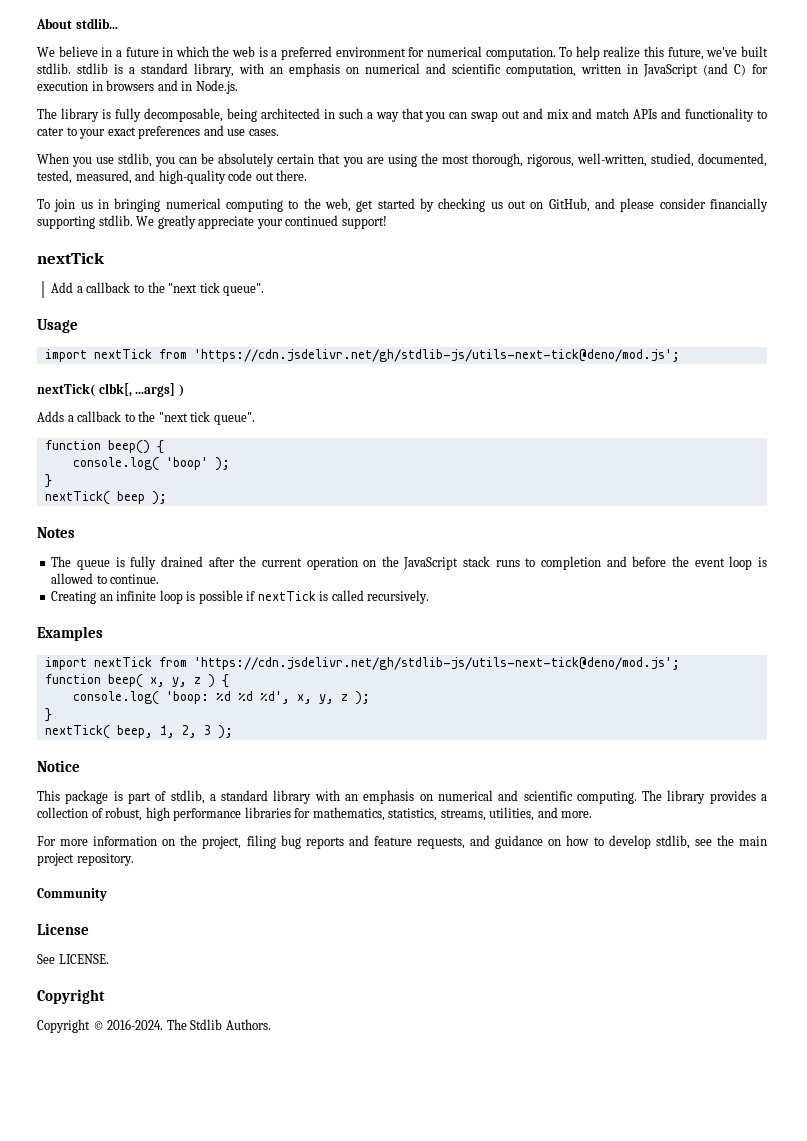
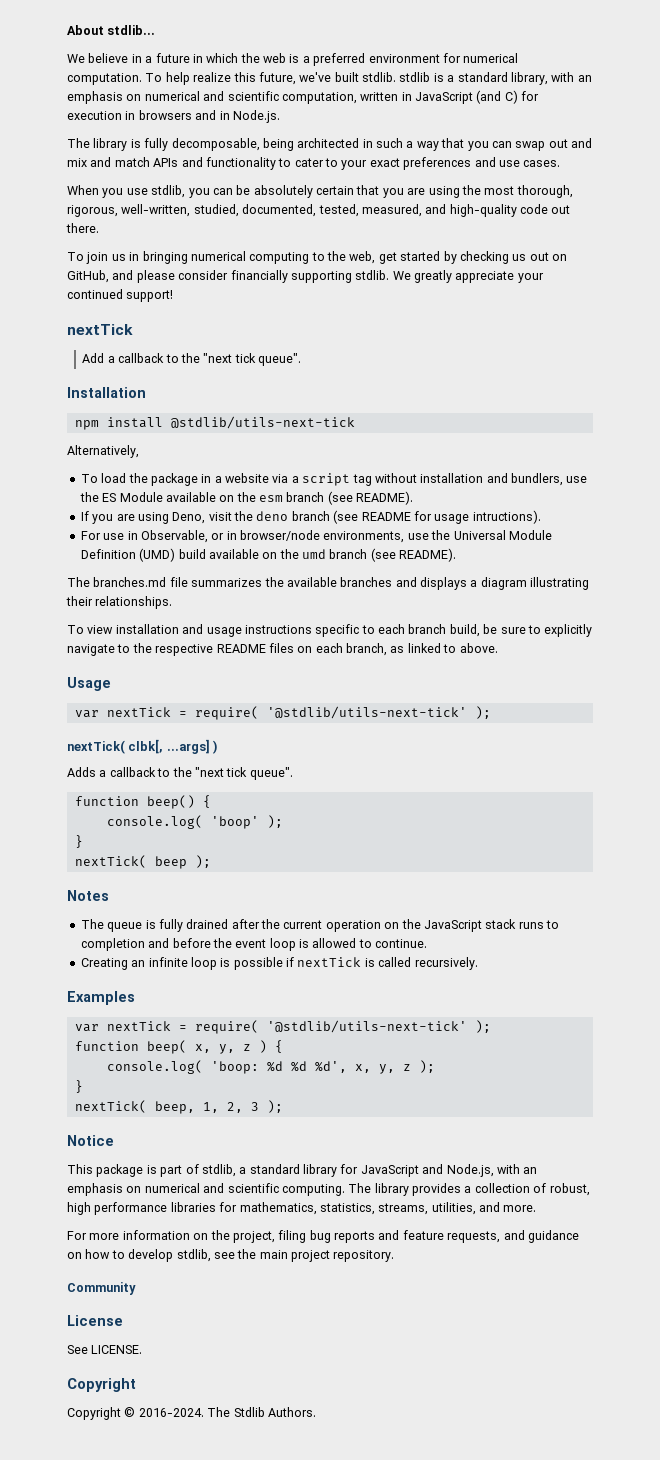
[37,319,78,333] [44,349,680,362] Usage // import nextTick from 'https://cdn.jsdelivr.net/gh/stdlib-js/utils-next-tick@deno/mod.js'; -> [67,387,146,398] [74,416,355,430] [67,445,139,458] [80,473,588,486] [79,491,414,505] [80,510,541,524] [80,530,552,543] [80,548,457,562] [67,577,590,590] [66,596,173,609] [67,624,593,637] [67,643,498,656] [67,677,111,691] [74,706,491,720] Installation // npm install @stdlib/utils-next-tick // Alternatively, // To load the package in a website via a script tag without installation and bundlers, use the ES Module available on the esm branch (see README). // If you are using Deno, visit the deno branch (see README for usage intructions). // For use in Observable, or in browser/node environments, use the Universal Module Definition (UMD) build available on the umd branch (see README). // The branches.md file summarizes the available branches and displays a diagram illustrating their relationships. // To view installation and usage instructions specific to each branch build, be sure to explicitly navigate to the respective README files on each branch, as linked to above. // Usage // var nextTick = require( '@stdlib/utils-next-tick' );
[44,657,680,670] import nextTick from 'https://cdn.jsdelivr.net/gh/stdlib-js/utils-next-tick@deno/mod.js'; -> [74,1020,491,1034] var nextTick = require( '@stdlib/utils-next-tick' );
(312, 797) none -> [340,1164,494,1177] for JavaScript and Node.js,

